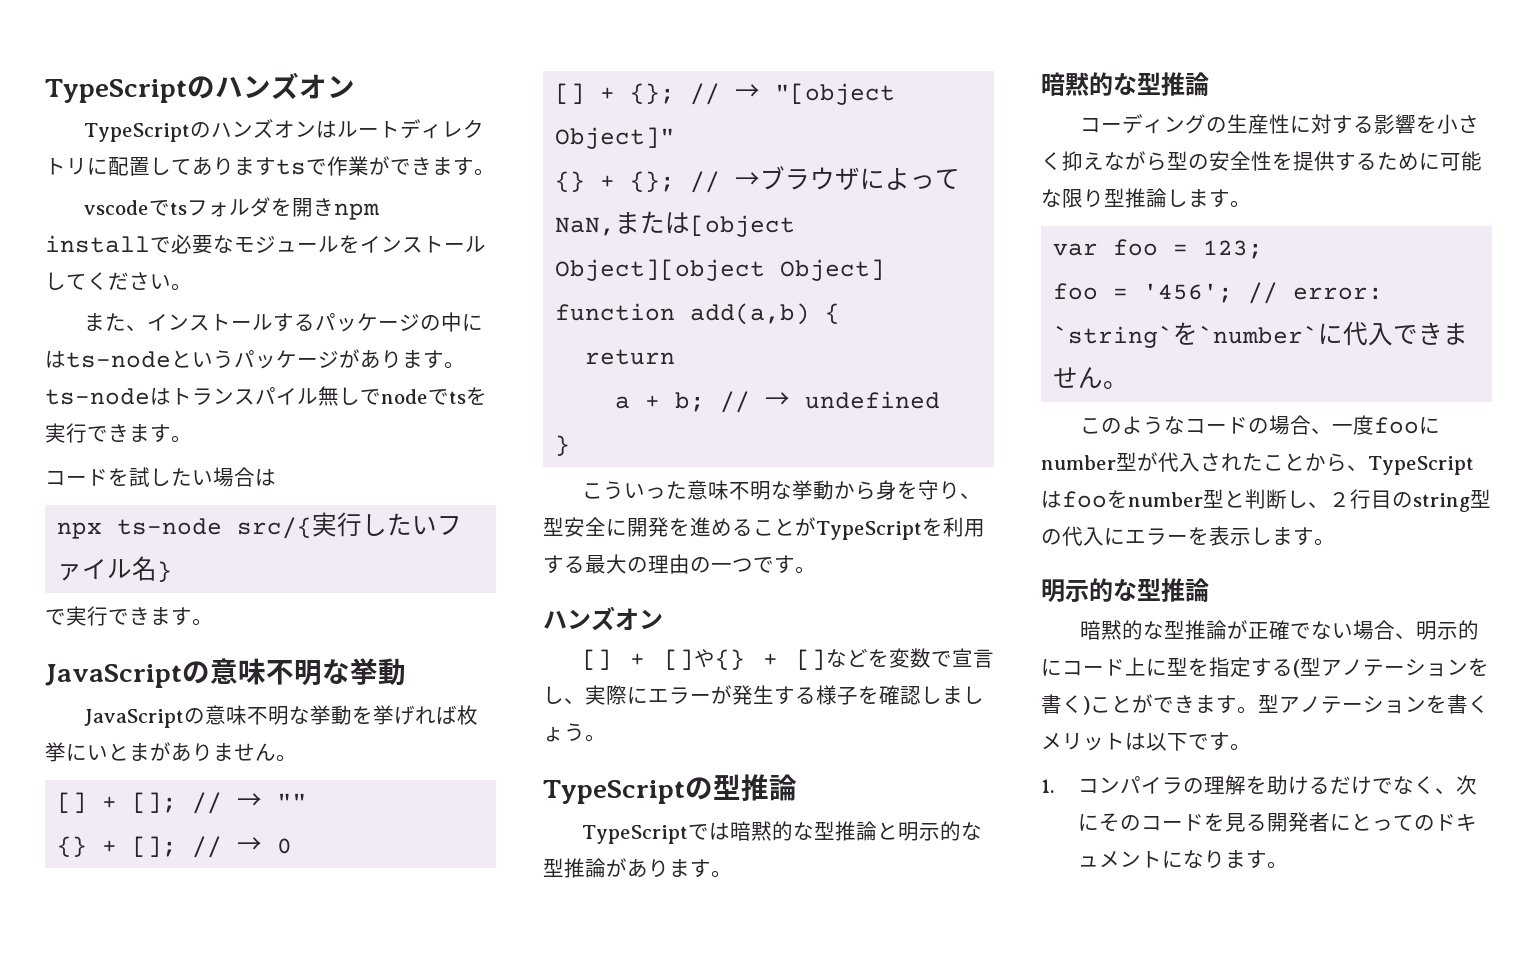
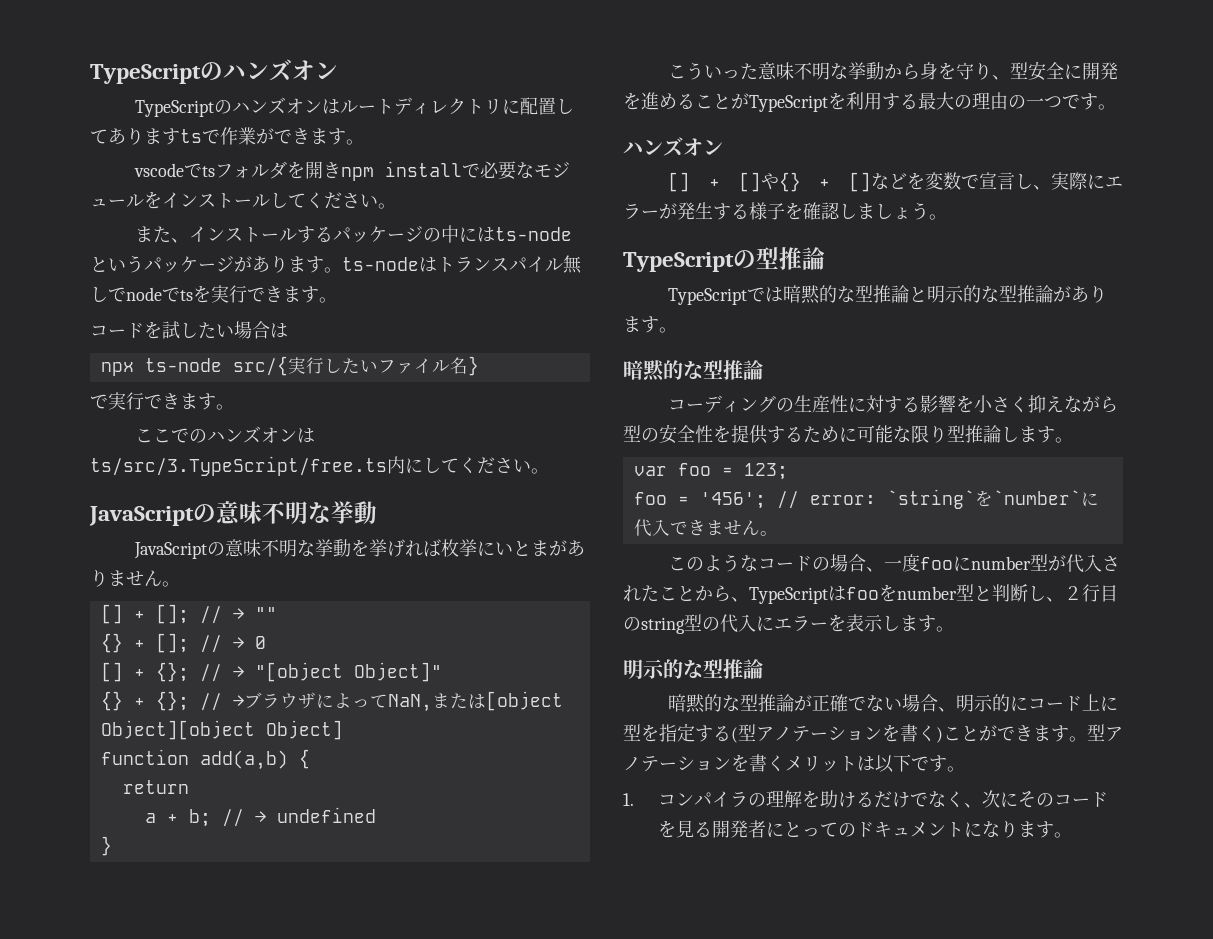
(213, 622) none -> [135,426,316,443] [90,456,549,476] // ここでのハンズオンはts/src/3.TypeScript/free.ts内にしてください。

